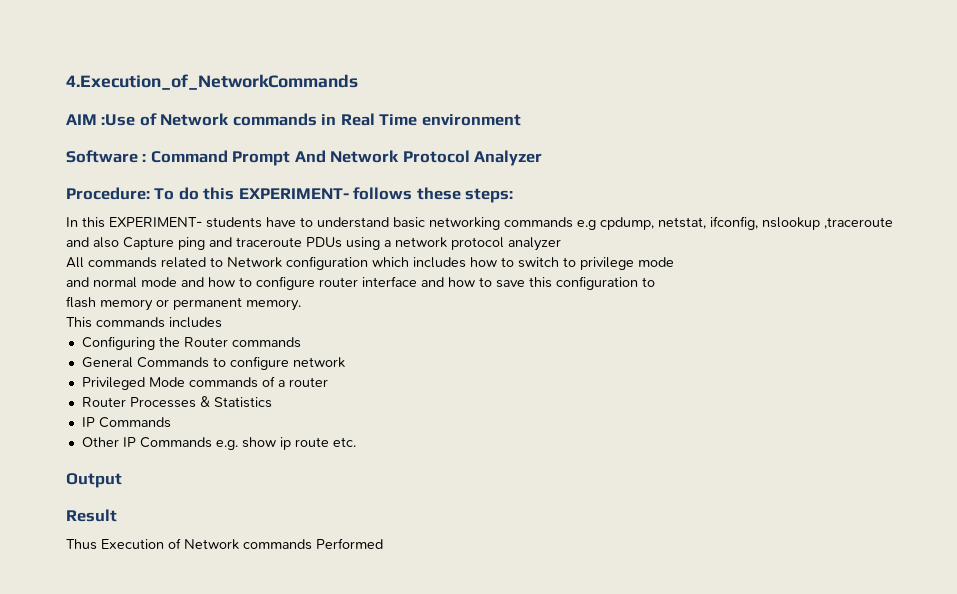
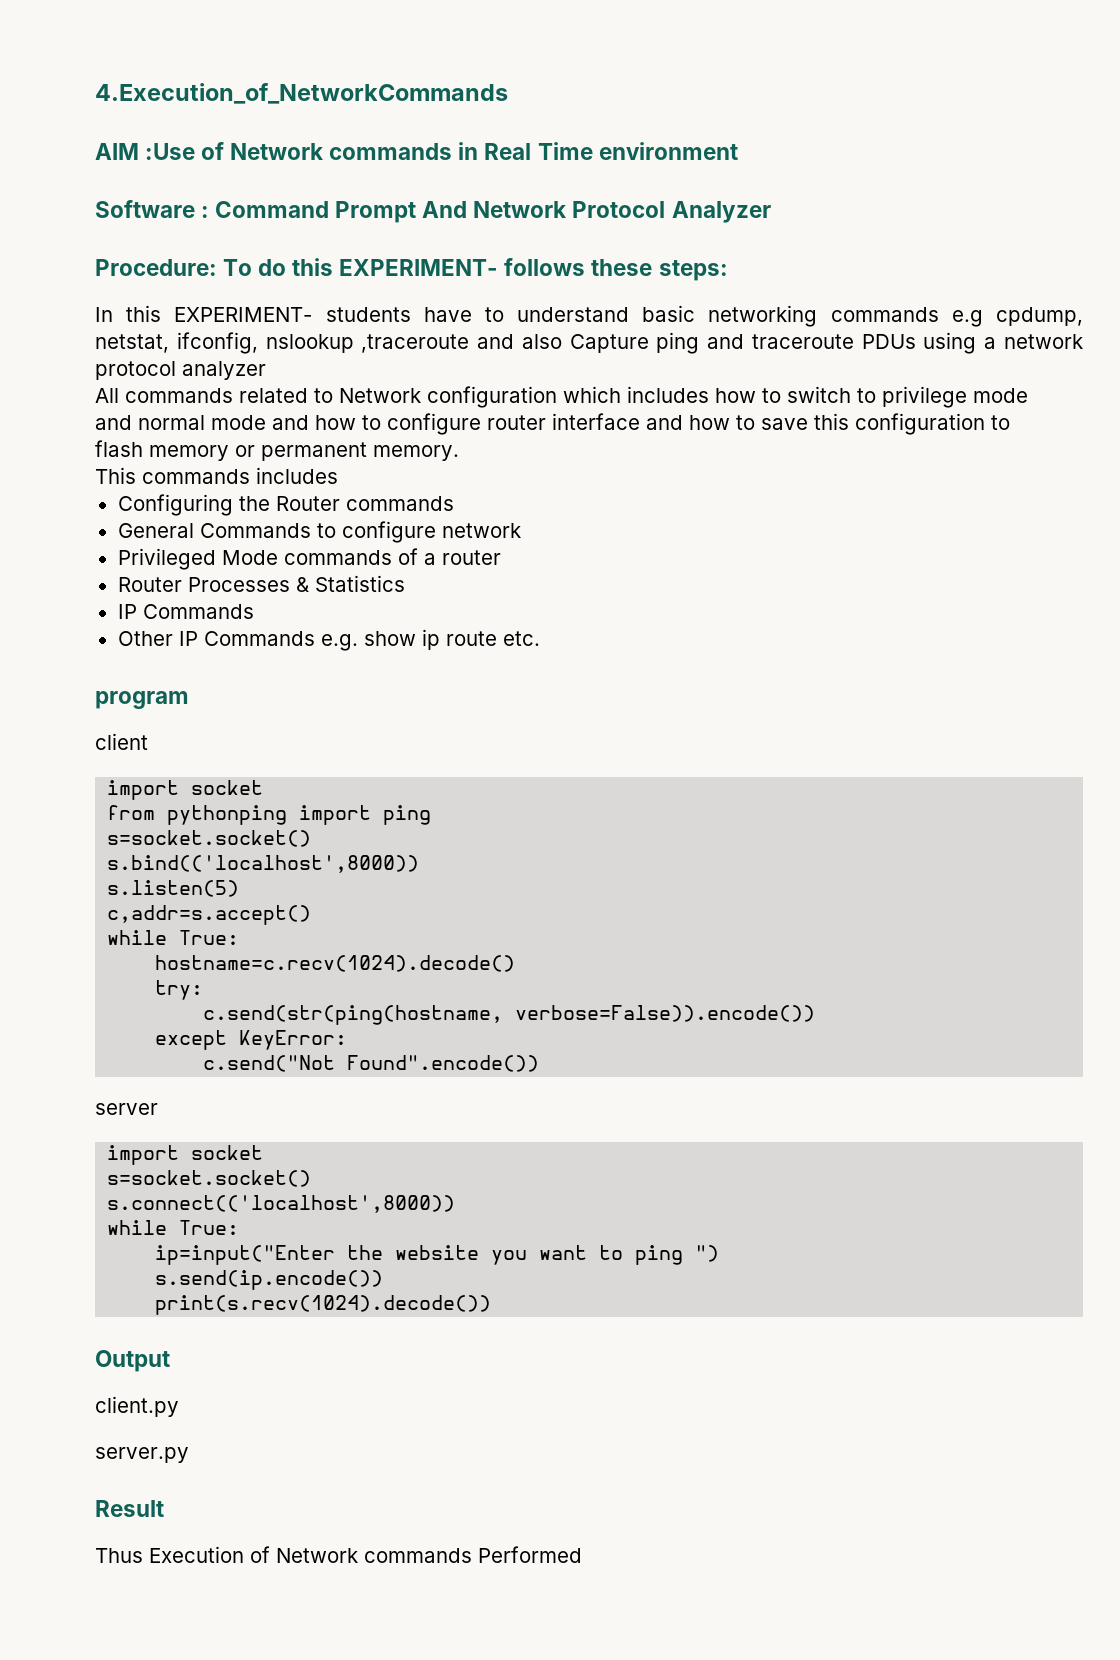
(356, 442) none -> [95,691,189,709] [95,733,148,750] [107,780,264,800] [107,805,432,825] [107,830,312,847] [107,855,420,873] [107,880,240,897] [107,905,312,925] [107,930,240,945] [155,955,516,972] [155,980,204,1000] [203,1005,816,1025] [155,1030,348,1050] [203,1055,540,1072] [95,1103,158,1115] [107,1145,264,1165] [107,1170,312,1187] [107,1195,456,1213] [107,1220,240,1235] [155,1245,720,1265] [155,1270,384,1290] [155,1295,492,1315] // program // client // import socket // from pythonping import ping // s=socket.socket() // s.bind(('localhost',8000)) // s.listen(5) // c,addr=s.accept() // while True: // hostname=c.recv(1024).decode() // try: // c.send(str(ping(hostname, verbose=False)).encode()) // except KeyError: // c.send("Not Found".encode()) // server // import socket // s=socket.socket() // s.connect(('localhost',8000)) // while True: // ip=input("Enter the website you want to ping ") // s.send(ip.encode()) // print(s.recv(1024).decode())
(122, 480) none -> [95,1396,179,1417] [95,1447,189,1463] // client.py // server.py

